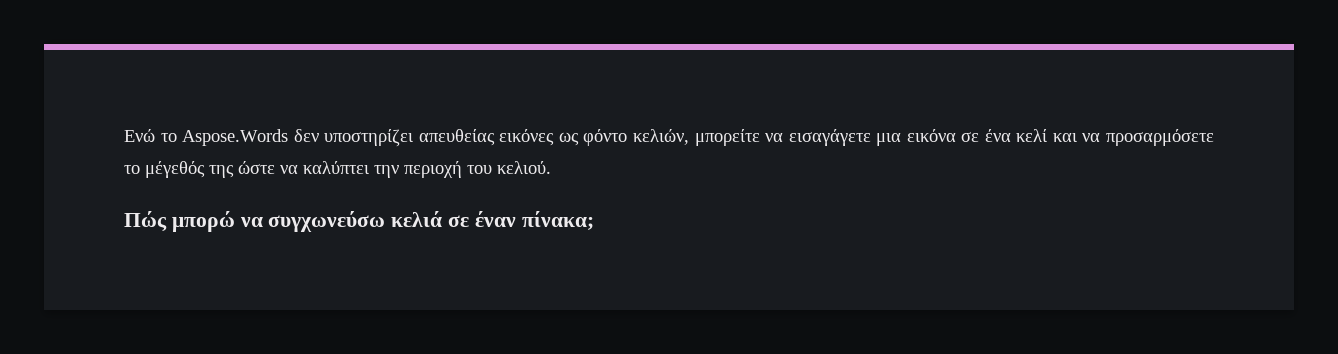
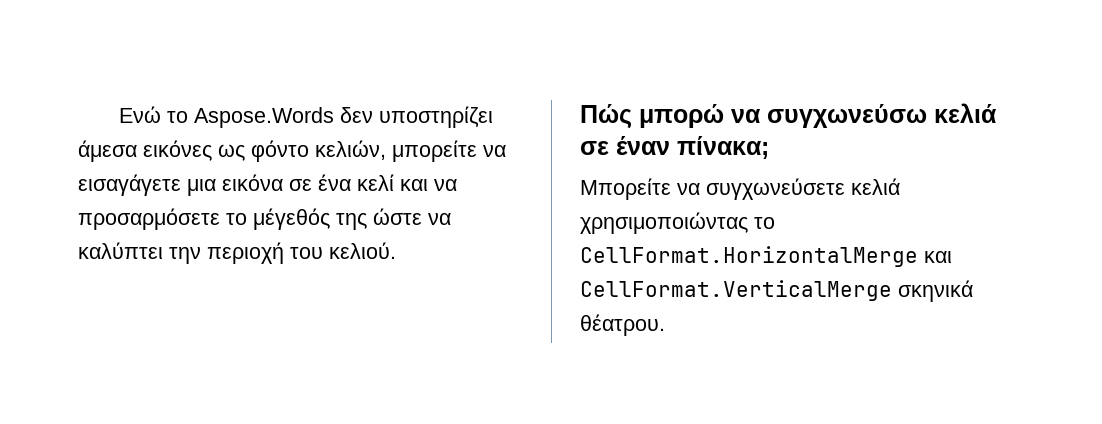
[418,129,495,146] απευθείας -> [78,140,137,162] άμεσα
(594, 220) none -> [580,178,900,200] [580,212,775,234] [580,246,952,267] [580,280,973,302] [580,314,665,336] // Μπορείτε να συγχωνεύσετε κελιά χρησιμοποιώντας το CellFormat.HorizontalMerge και CellFormat.VerticalMerge σκηνικά θέατρου.

